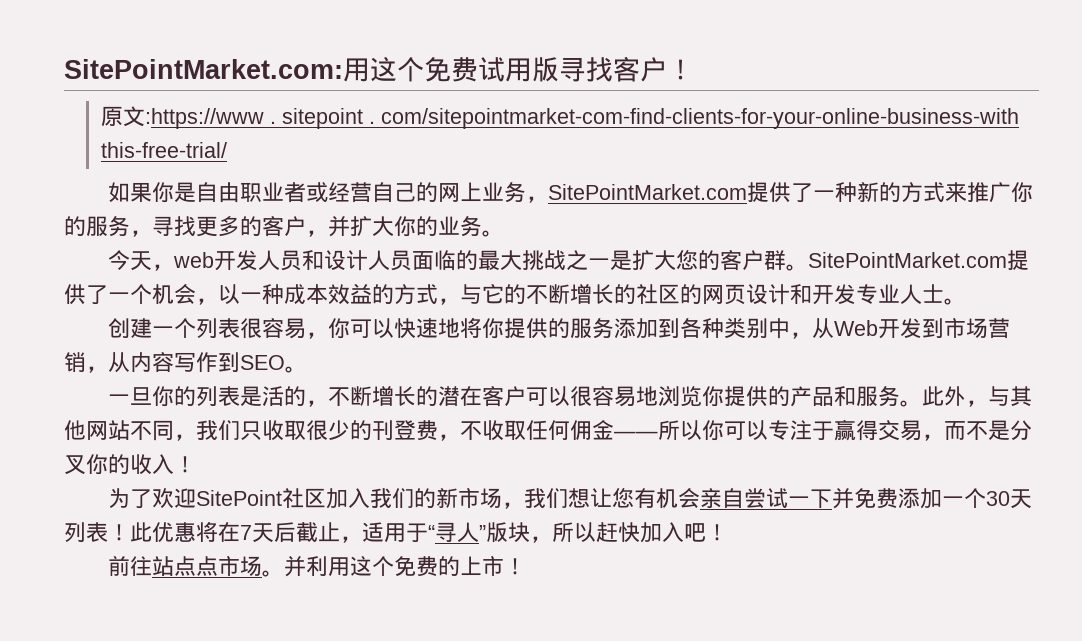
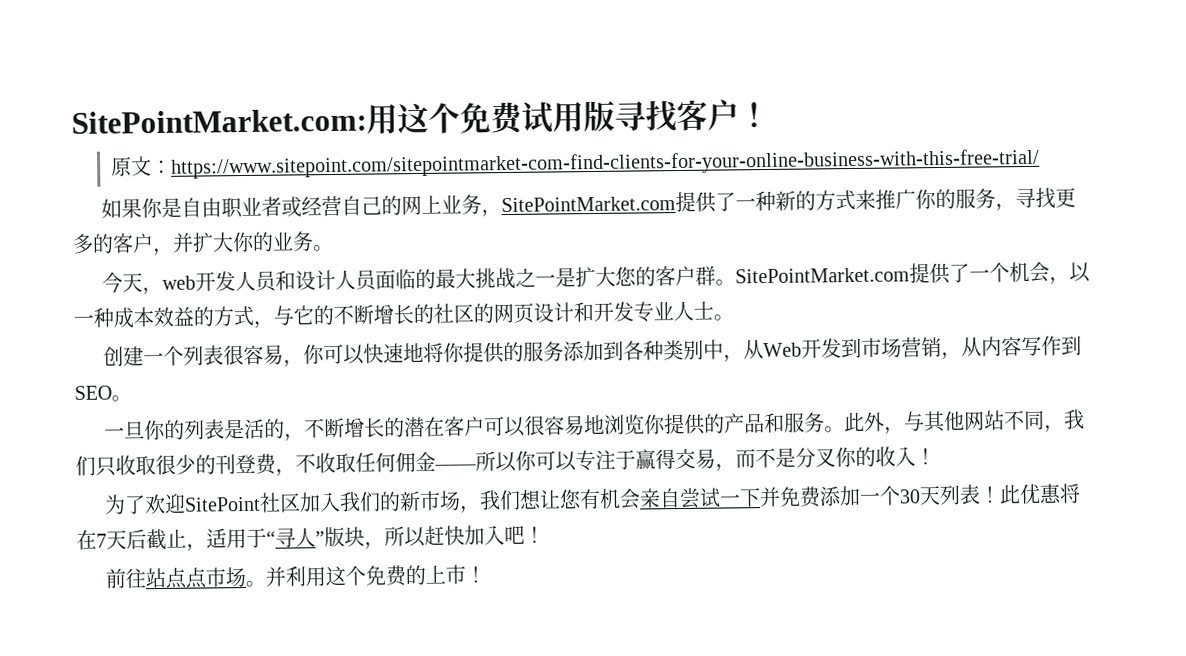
[144,108,1019,129] [100,142,227,158] :https://www . sitepoint . com/sitepointmarket-com-find-clients-for-your-online-business-with this-free-trial/ -> [151,148,1041,179] ：https://www.sitepoint.com/sitepointmarket-com-find-clients-for-your-online-business-with-this-free-trial/

